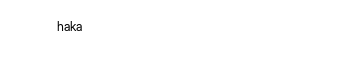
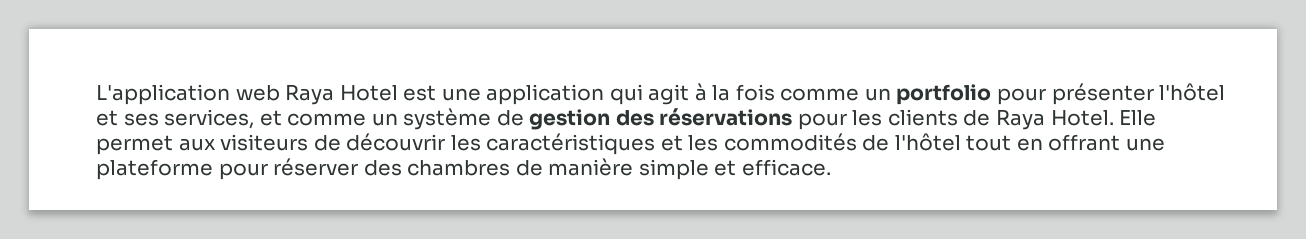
[57,21,82,31] haka -> [96,83,1226,105] [96,108,1157,130] [96,133,1166,155] [96,158,831,180] L'application web Raya Hotel est une application qui agit à la fois comme un portfolio pour présenter l'hôtel et ses services, et comme un système de gestion des réservations pour les clients de Raya Hotel. Elle permet aux visiteurs de découvrir les caractéristiques et les commodités de l'hôtel tout en offrant une plateforme pour réserver des chambres de manière simple et efficace.

